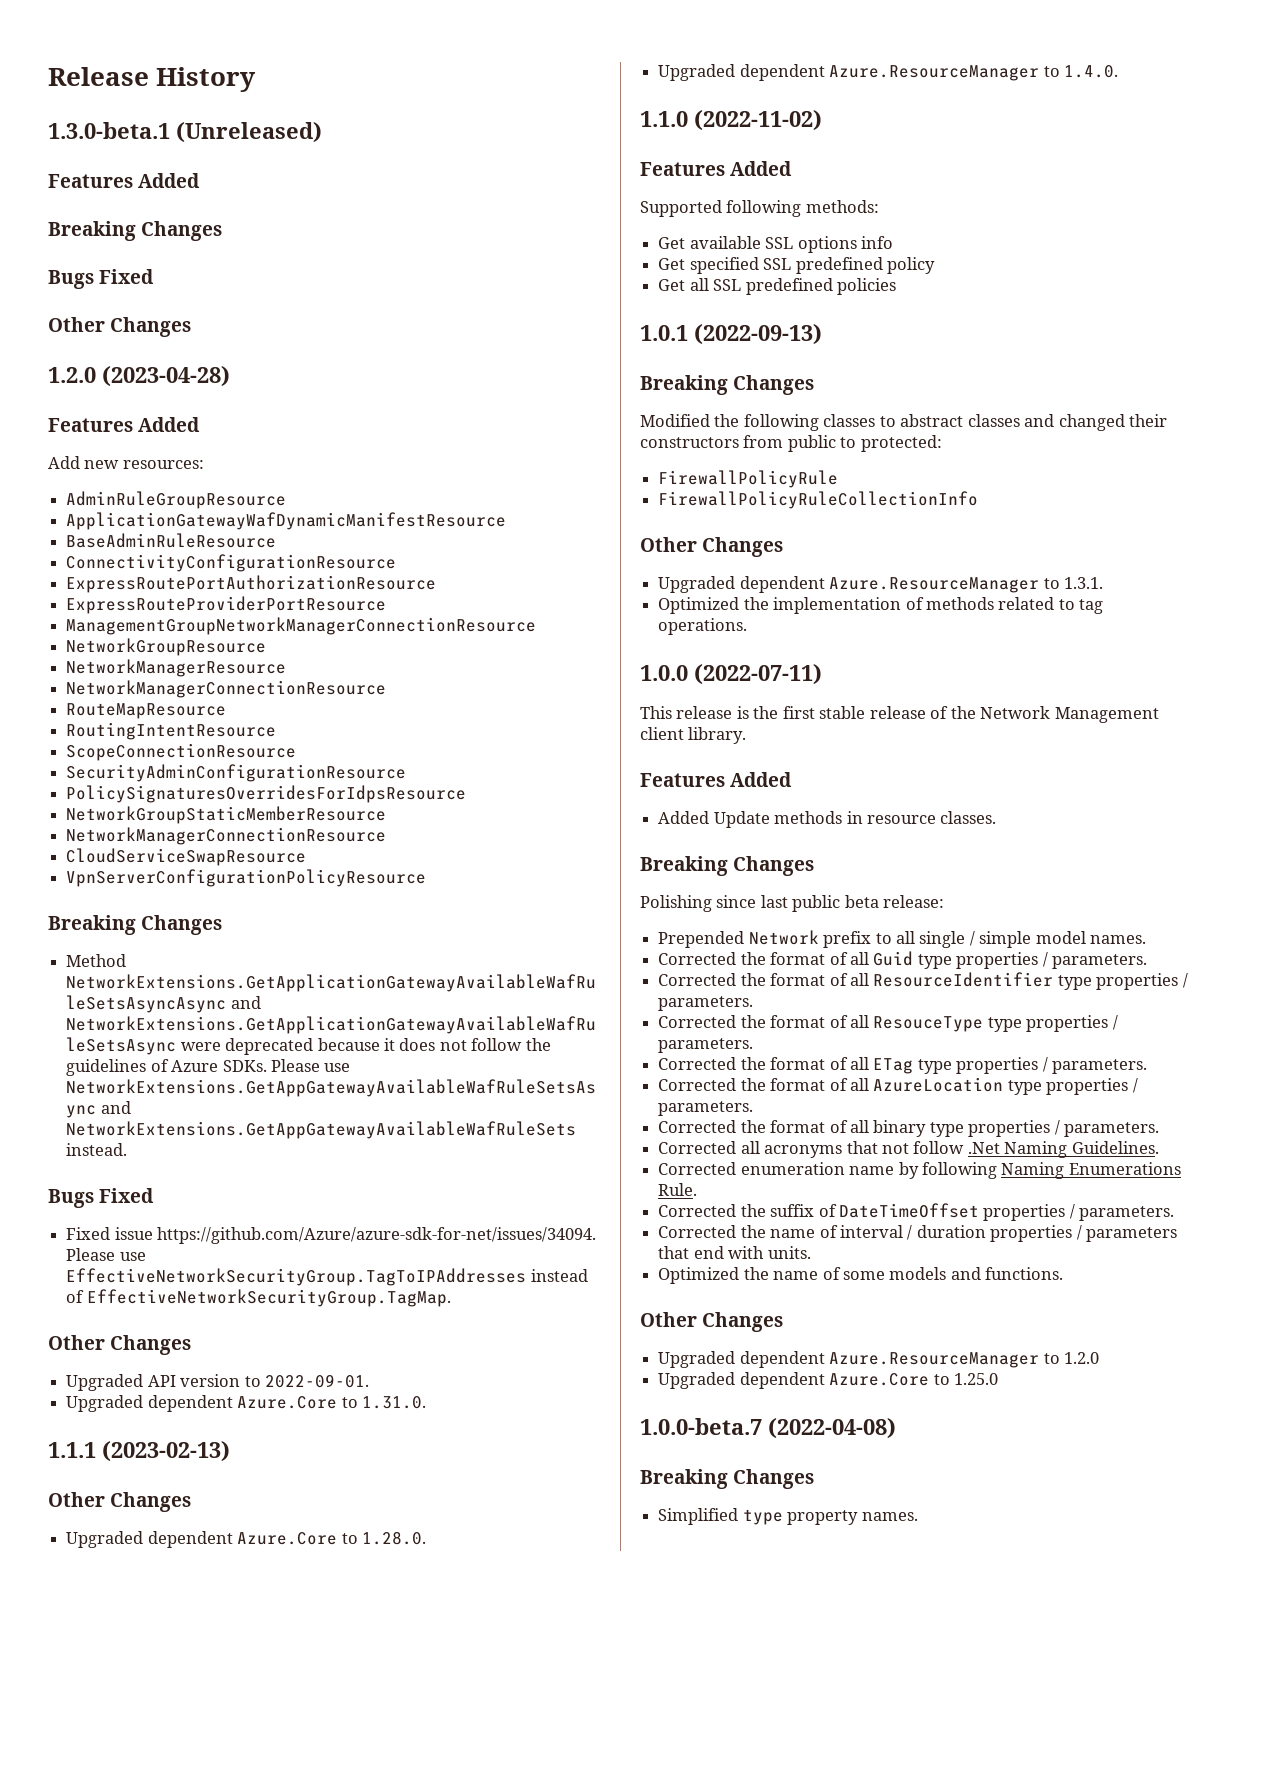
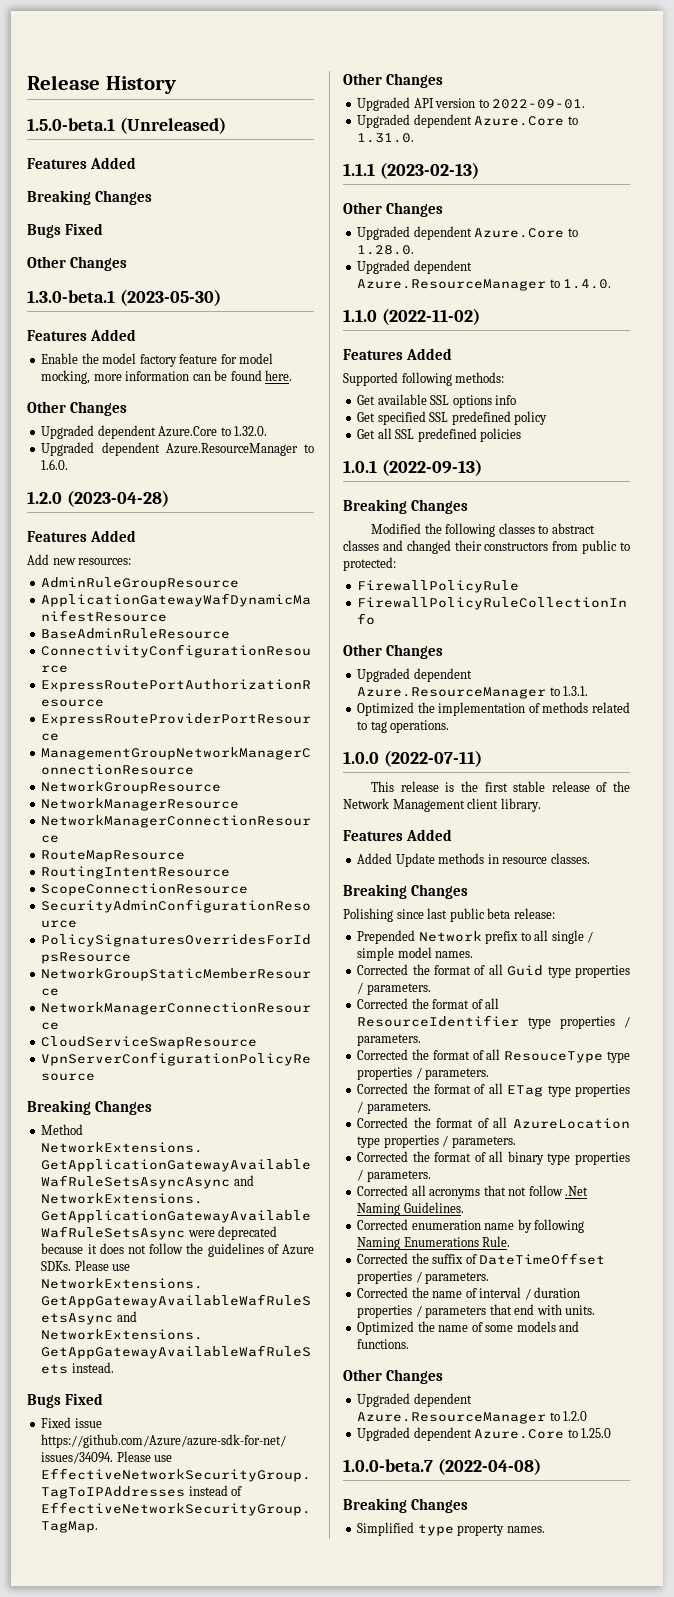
[48,122,170,139] 1.3.0-beta.1 -> [27,118,115,131] 1.5.0-beta.1
(192, 327) none -> [27,289,221,306] [27,329,137,341] [41,353,274,367] [41,370,293,384] [27,401,128,416] [41,425,268,439] [41,442,314,456] [41,459,69,470] // 1.3.0-beta.1 (2023-05-30) // Features Added // Enable the model factory feature for model mocking, more information can be found here. // Other Changes // Upgraded dependent Azure.Core to 1.32.0. // Upgraded dependent Azure.ResourceManager to 1.6.0.

